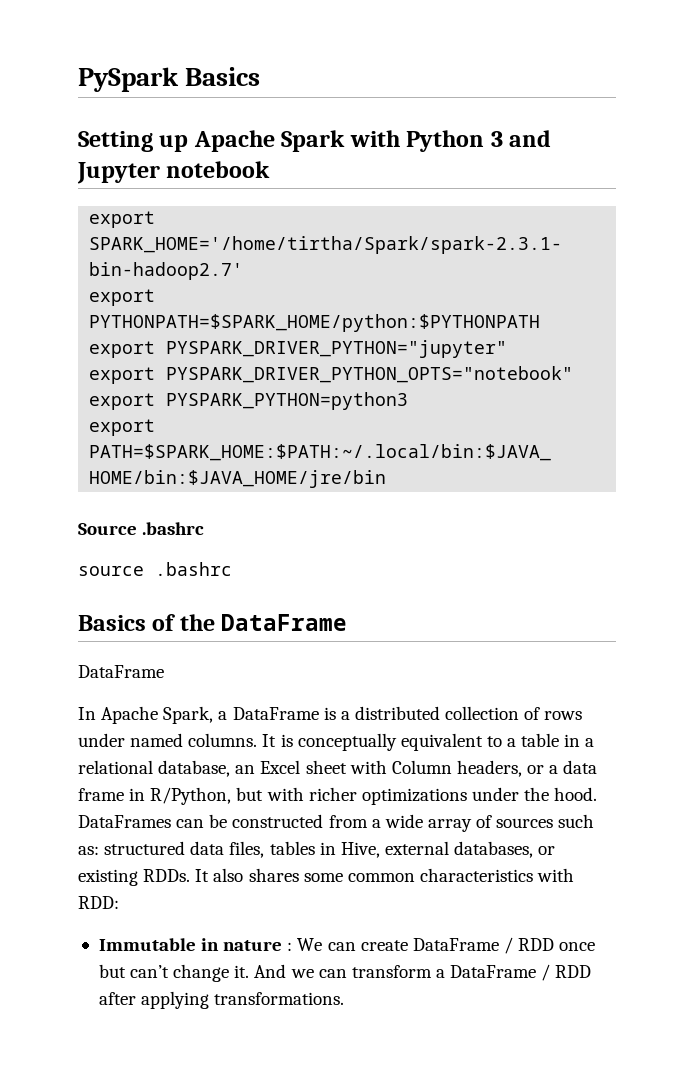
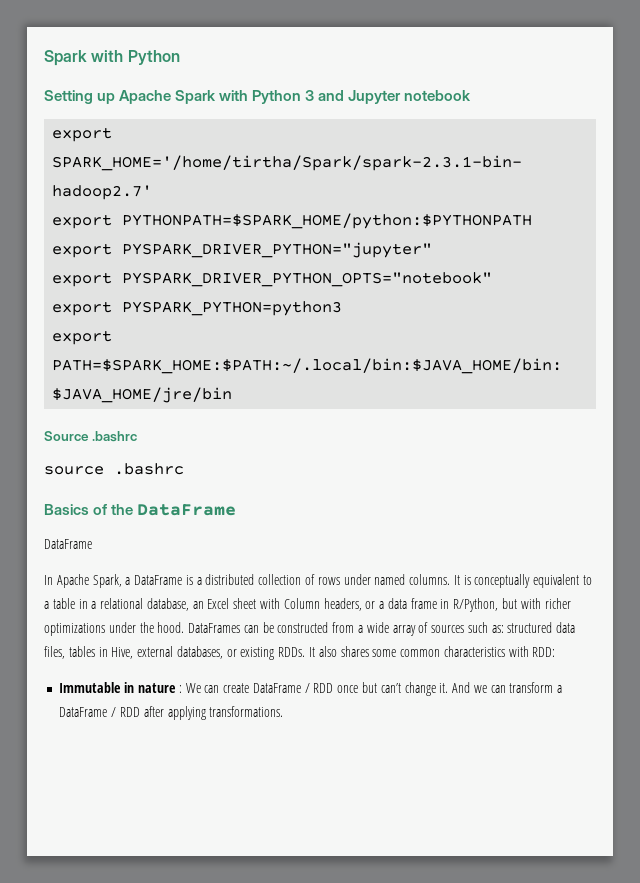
[78,67,261,92] PySpark Basics -> [44,50,180,66] Spark with Python

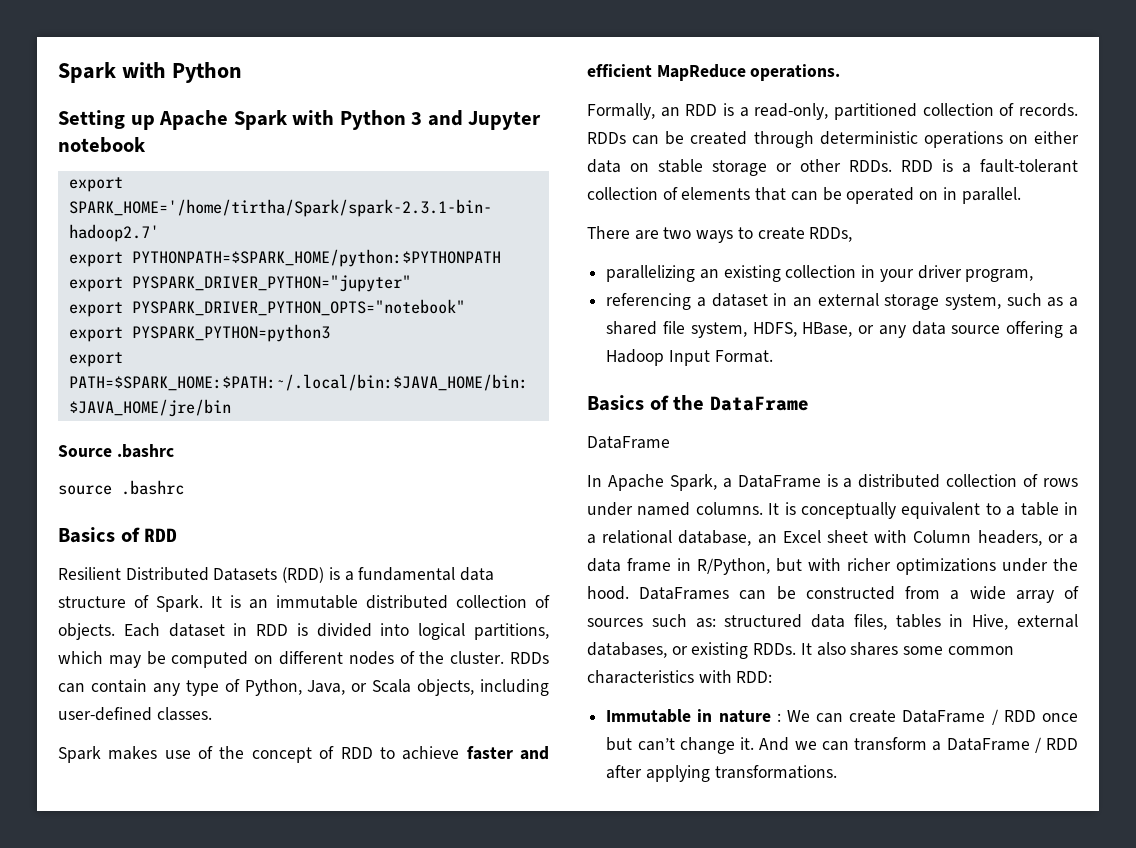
(184, 469) none -> [58,527,178,543] [58,567,495,583] [58,595,550,612] [58,623,549,640] [58,651,549,668] [58,679,549,696] [58,707,212,721] [58,746,549,763] [587,64,841,81] [587,103,1078,120] [587,131,1079,148] [587,159,1078,176] [587,187,1021,204] [587,226,853,243] [606,265,1034,282] [606,293,1078,310] [606,321,1078,338] [606,349,773,366] // Basics of RDD // Resilient Distributed Datasets (RDD) is a fundamental data structure of Spark. It is an immutable distributed collection of objects. Each dataset in RDD is divided into logical partitions, which may be computed on different nodes of the cluster. RDDs can contain any type of Python, Java, or Scala objects, including user-defined classes. // Spark makes use of the concept of RDD to achieve faster and efficient MapReduce operations. // Formally, an RDD is a read-only, partitioned collection of records. RDDs can be created through deterministic operations on either data on stable storage or other RDDs. RDD is a fault-tolerant collection of elements that can be operated on in parallel. // There are two ways to create RDDs, // parallelizing an existing collection in your driver program, // referencing a dataset in an external storage system, such as a shared file system, HDFS, HBase, or any data source offering a Hadoop Input Format.

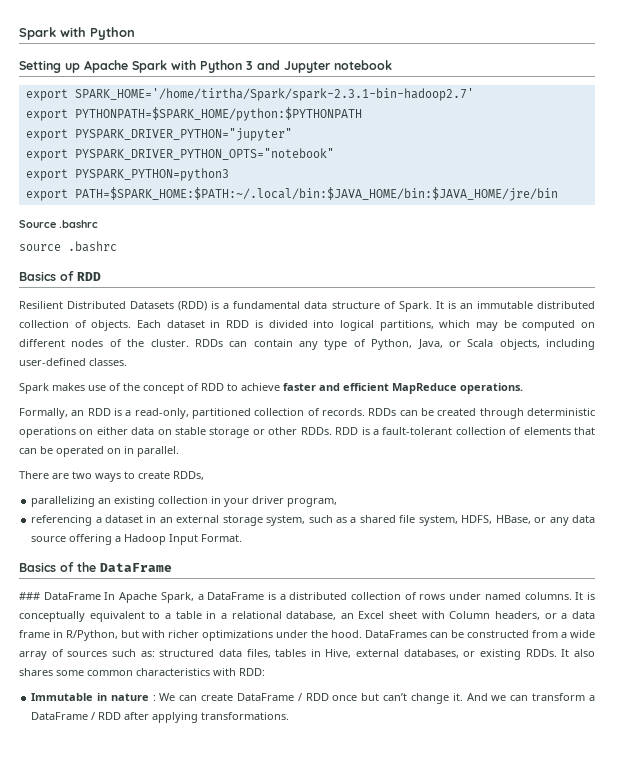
[587,436,670,449] DataFrame // -> [19,592,101,600] ### DataFrame

